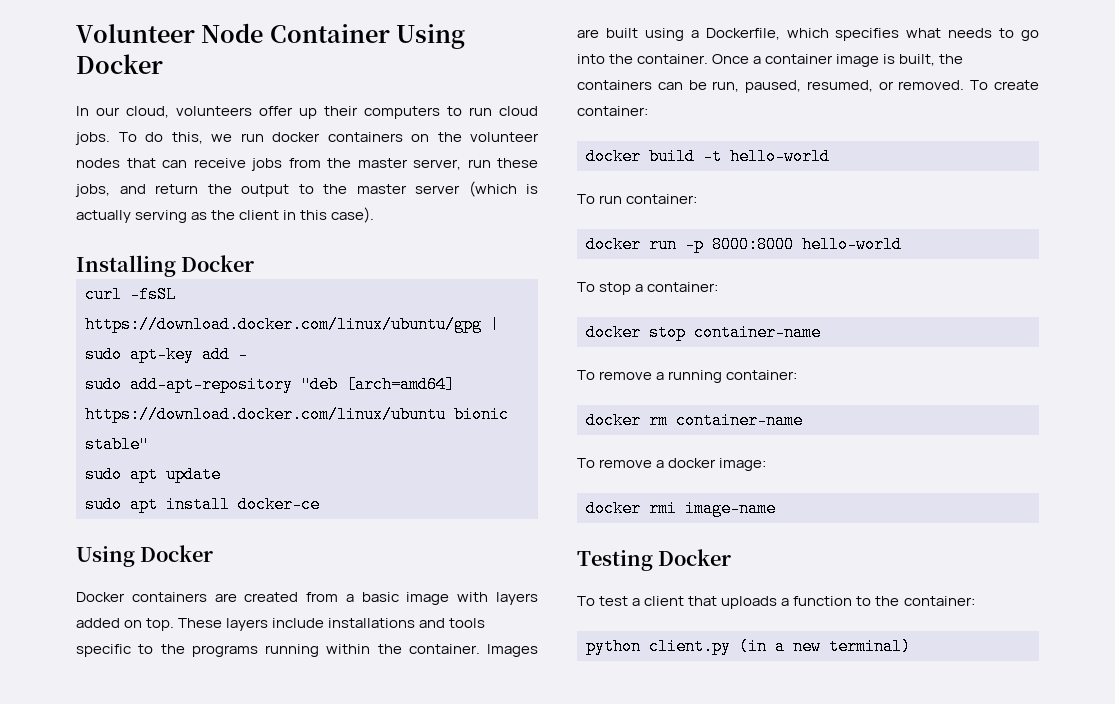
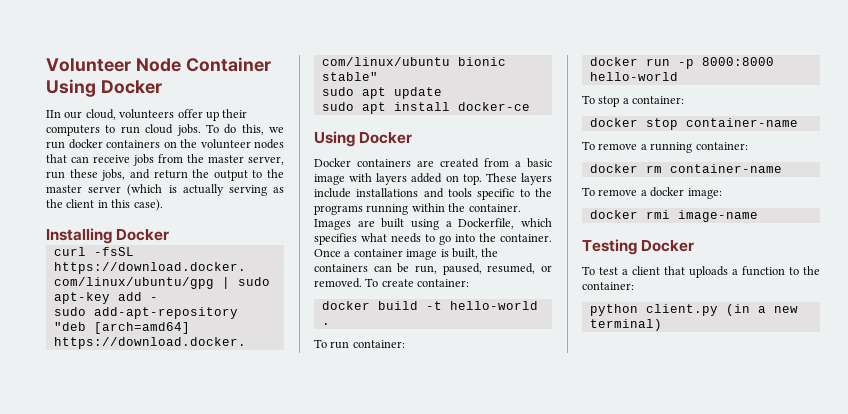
[76,106,89,116] In -> [46,110,61,118] IIn
(830, 156) none -> [321,323,330,325] .

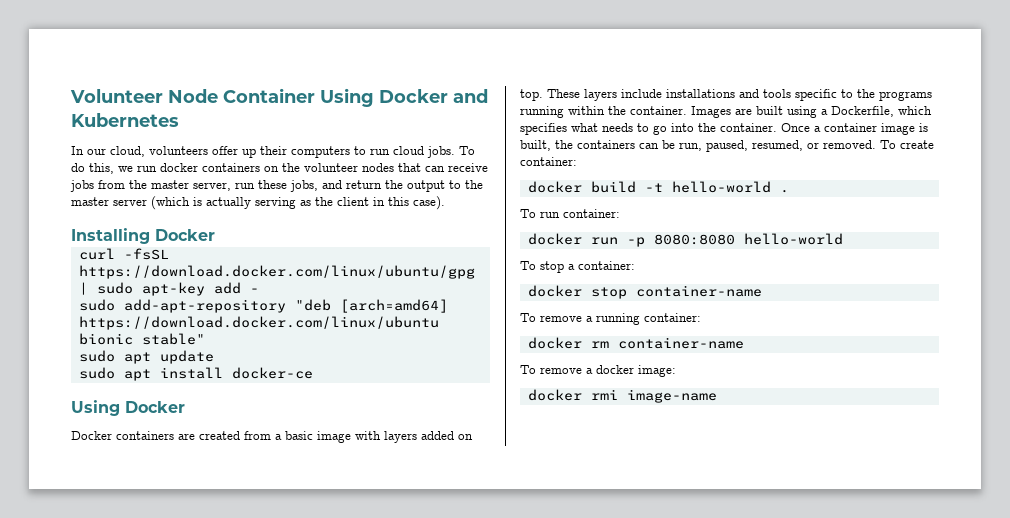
[46,110,61,118] // IIn -> [453,89,488,103] [71,113,179,127] [71,146,84,155] and Kubernetes // In
[701,57,774,66] 8000:8000 -> [653,234,735,245] 8080:8080
[582,239,695,255] [582,266,820,278] [582,282,634,290] [589,304,798,316] [589,319,662,331] // Testing Docker // To test a client that uploads a function to the container: // python client.py (in a new terminal) -> (717, 396) none

